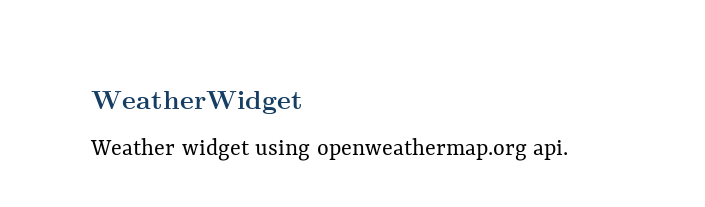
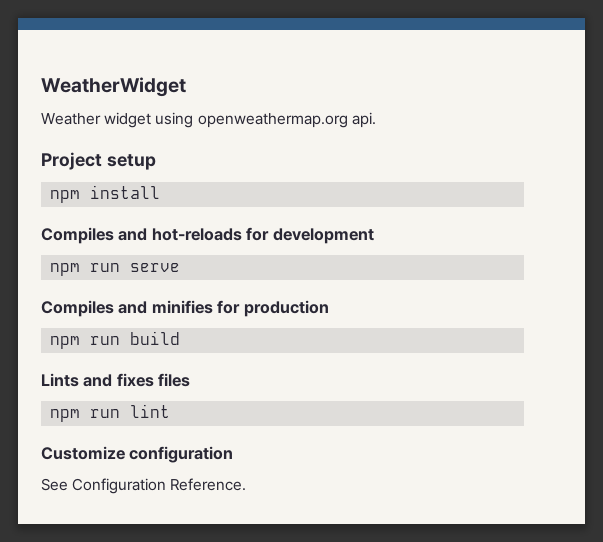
(569, 150) none -> [41,152,156,170] [50,185,161,203] [41,227,374,244] [50,263,181,276] [41,300,329,317] [50,331,181,349] [41,373,191,387] [50,404,171,422] [41,446,234,463] [41,478,247,494] // Project setup // npm install // Compiles and hot-reloads for development // npm run serve // Compiles and minifies for production // npm run build // Lints and fixes files // npm run lint // Customize configuration // See Configuration Reference.

